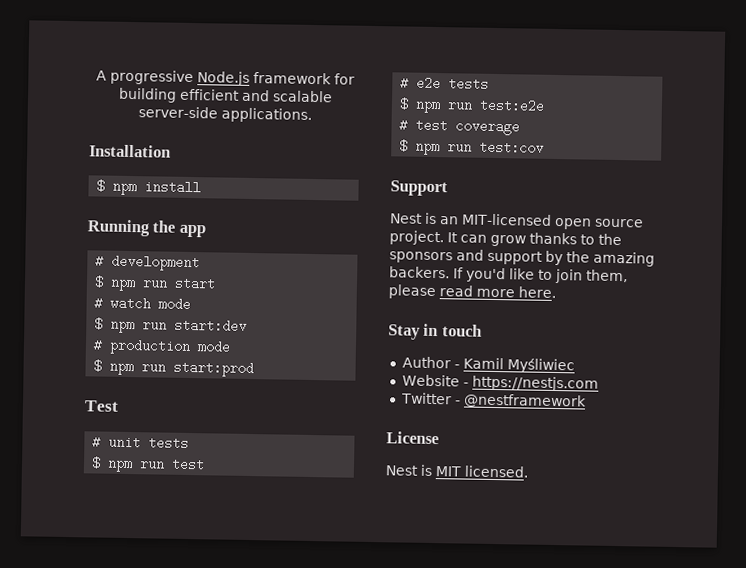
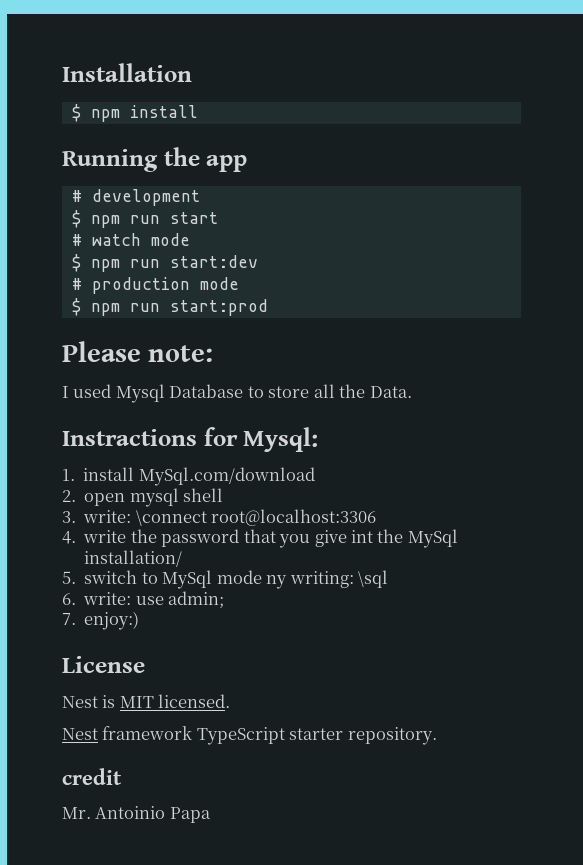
[96,69,355,86] [117,87,333,103] [137,106,312,123] A progressive Node.js framework for building efficient and scalable server-side applications. // -> (62, 72) none
[84,400,119,412] [92,435,190,451] [91,456,206,473] [400,76,490,91] [399,97,546,114] [399,118,521,136] [399,139,545,156] [390,180,448,197] [389,212,644,230] [389,230,622,247] [389,249,655,267] [389,266,628,284] [388,284,556,300] [388,323,482,340] [401,356,575,374] [401,374,599,392] [400,392,587,409] Test // # unit tests // $ npm run test // # e2e tests // $ npm run test:e2e // # test coverage // $ npm run test:cov // Support // Nest is an MIT-licensed open source project. It can grow thanks to the sponsors and support by the amazing backers. If you'd like to join them, please read more here. // Stay in touch // Author - Kamil Myśliwiec // Website - https://nestjs.com // Twitter - @nestframework -> [62,341,214,362] [62,384,412,403] [62,427,319,452] [62,467,315,486] [62,488,224,507] [62,509,377,526] [62,529,458,548] [84,550,183,567] [62,570,388,589] [62,591,225,609] [62,611,140,630] Please note: // I used Mysql Database to store all the Data. // Instractions for Mysql: // 1. install MySql.com/download // 2. open mysql shell // 3. write: \connect root@localhost:3306 // 4. write the password that you give int the MySql installation/ // 5. switch to MySql mode ny writing: \sql // 6. write: use admin; // 7. enjoy:)
(529, 471) none -> [62,726,437,745] [62,768,122,785] [62,806,211,823] // Nest framework TypeScript starter repository. // credit // Mr. Antoinio Papa

